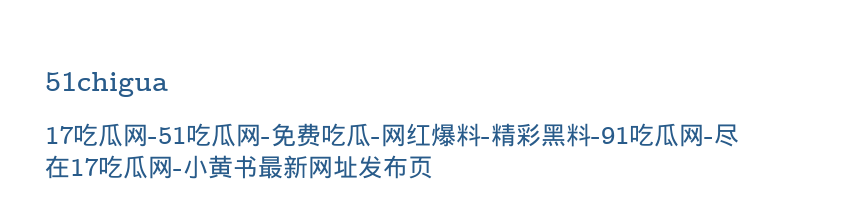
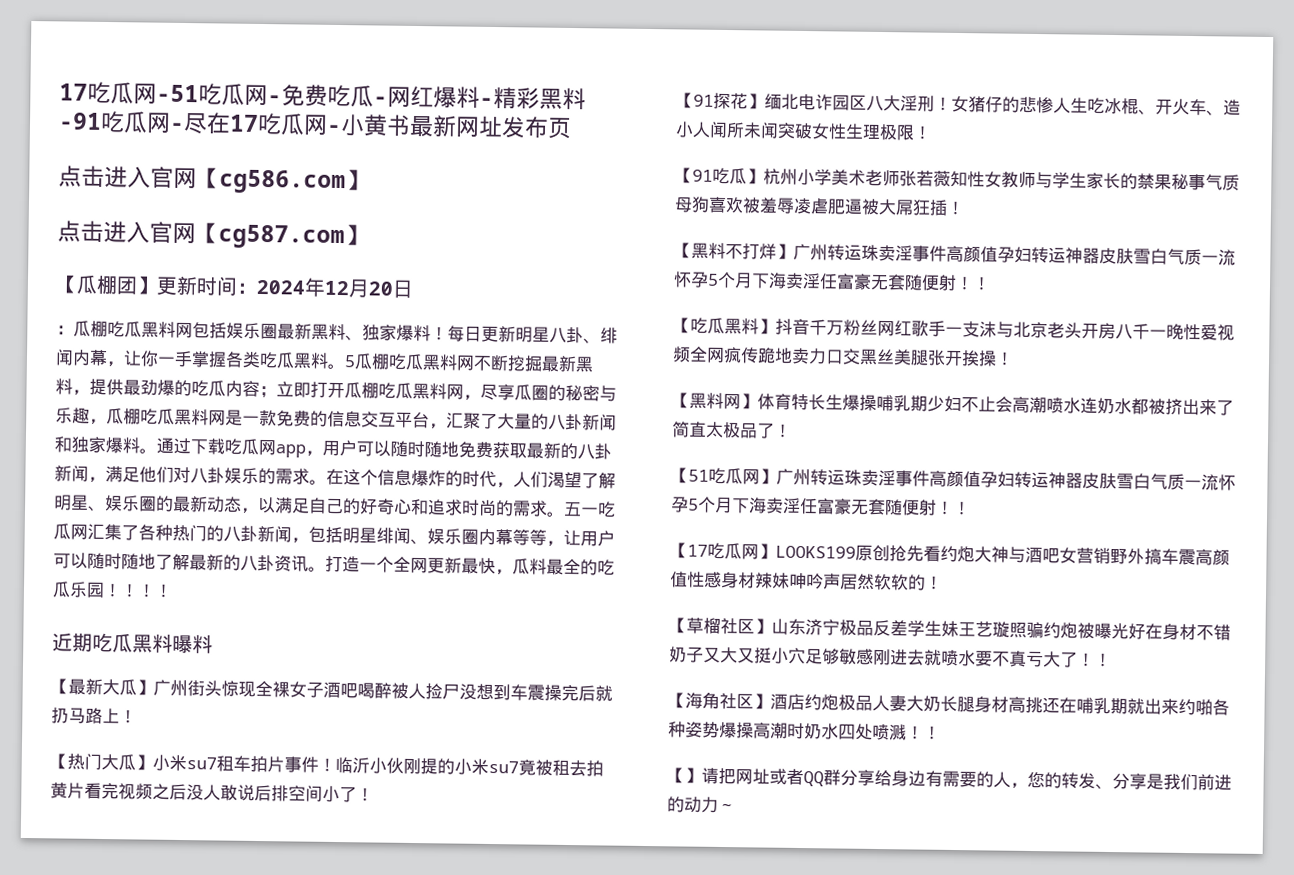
[45,72,168,97] 51chigua // -> (59, 92) none
(433, 167) none -> [58,165,369,195] [57,220,368,250] [56,274,414,298] [56,320,618,344] [55,349,594,373] [55,378,617,402] [55,407,617,431] [54,436,612,460] [54,465,616,489] [54,494,616,518] [53,523,615,547] [53,552,615,576] [52,581,173,598] [52,632,213,654] [51,678,613,702] [51,707,137,724] [50,753,604,777] [50,782,374,803] [676,92,1241,116] [675,121,932,141] [675,167,1240,191] [674,196,965,216] [674,242,1236,266] [673,271,991,291] [673,317,1235,341] [672,346,1014,367] [672,392,1234,416] [672,421,792,439] [671,467,1236,491] [671,496,971,516] [670,542,1230,566] [670,571,943,591] [669,617,1231,641] [669,646,1112,668] [668,691,1230,716] [668,721,941,741] [667,767,1232,791] [667,796,736,813] // 点击进入官网【cg586.com】 // 点击进入官网【cg587.com】 // 【瓜棚团】更新时间：2024年12月20日 // ：瓜棚吃瓜黑料网包括娱乐圈最新黑料、独家爆料！每日更新明星八卦、绯闻内幕，让你一手掌握各类吃瓜黑料。5瓜棚吃瓜黑料网不断挖掘最新黑料，提供最劲爆的吃瓜内容；立即打开瓜棚吃瓜黑料网，尽享瓜圈的秘密与乐趣，瓜棚吃瓜黑料网是一款免费的信息交互平台，汇聚了大量的八卦新闻和独家爆料。通过下载吃瓜网app，用户可以随时随地免费获取最新的八卦新闻，满足他们对八卦娱乐的需求。在这个信息爆炸的时代，人们渴望了解明星、娱乐圈的最新动态，以满足自己的好奇心和追求时尚的需求。五一吃瓜网汇集了各种热门的八卦新闻，包括明星绯闻、娱乐圈内幕等等，让用户可以随时随地了解最新的八卦资讯。打造一个全网更新最快，瓜料最全的吃瓜乐园！！！！ // 近期吃瓜黑料曝料 // 【最新大瓜】广州街头惊现全裸女子酒吧喝醉被人捡尸没想到车震操完后就扔马路上！ // 【热门大瓜】小米su7租车拍片事件！临沂小伙刚提的小米su7竟被租去拍黄片看完视频之后没人敢说后排空间小了！ // 【91探花】缅北电诈园区八大淫刑！女猪仔的悲惨人生吃冰棍、开火车、造小人闻所未闻突破女性生理极限！ // 【91吃瓜】杭州小学美术老师张若薇知性女教师与学生家长的禁果秘事气质母狗喜欢被羞辱凌虐肥逼被大屌狂插！ // 【黑料不打烊】广州转运珠卖淫事件高颜值孕妇转运神器皮肤雪白气质一流怀孕5个月下海卖淫任富豪无套随便射！！ // 【吃瓜黑料】抖音千万粉丝网红歌手一支沫与北京老头开房八千一晚性爱视频全网疯传跪地卖力口交黑丝美腿张开挨操！ // 【黑料网】体育特长生爆操哺乳期少妇不止会高潮喷水连奶水都被挤出来了简直太极品了！ // 【51吃瓜网】广州转运珠卖淫事件高颜值孕妇转运神器皮肤雪白气质一流怀孕5个月下海卖淫任富豪无套随便射！！ // 【17吃瓜网】LOOKS199原创抢先看约炮大神与酒吧女营销野外搞车震高颜值性感身材辣妹呻吟声居然软软的！ // 【草榴社区】山东济宁极品反差学生妹王艺璇照骗约炮被曝光好在身材不错奶子又大又挺小穴足够敏感刚进去就喷水要不真亏大了！！ // 【海角社区】酒店约炮极品人妻大奶长腿身材高挑还在哺乳期就出来约啪各种姿势爆操高潮时奶水四处喷溅！！ // 【】请把网址或者QQ群分享给身边有需要的人，您的转发、分享是我们前进的动力～

